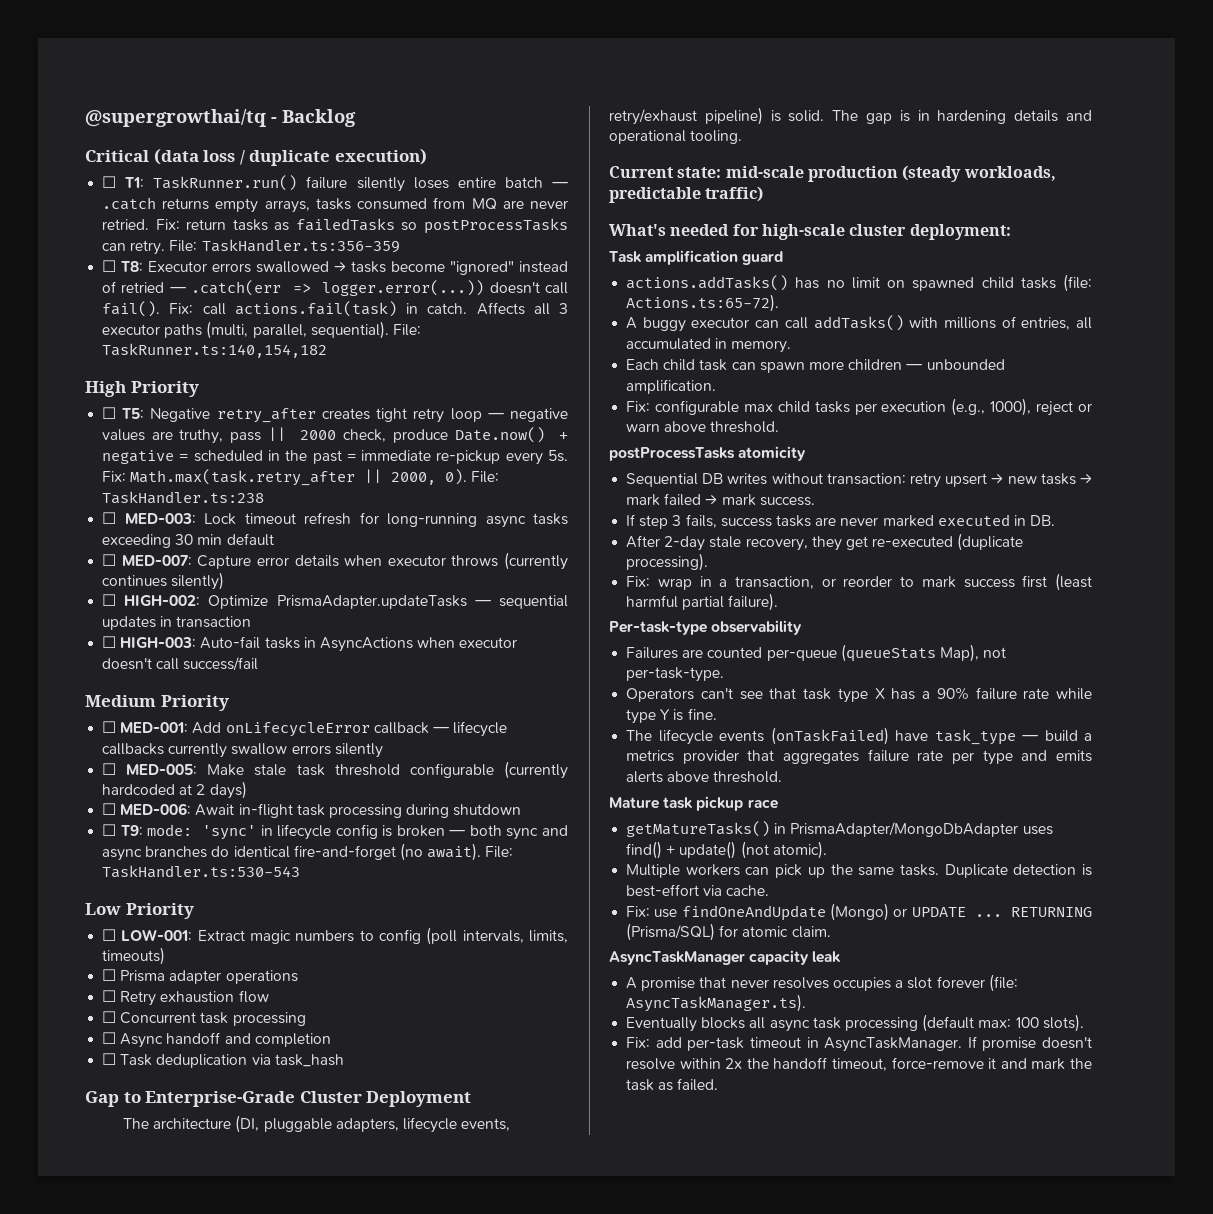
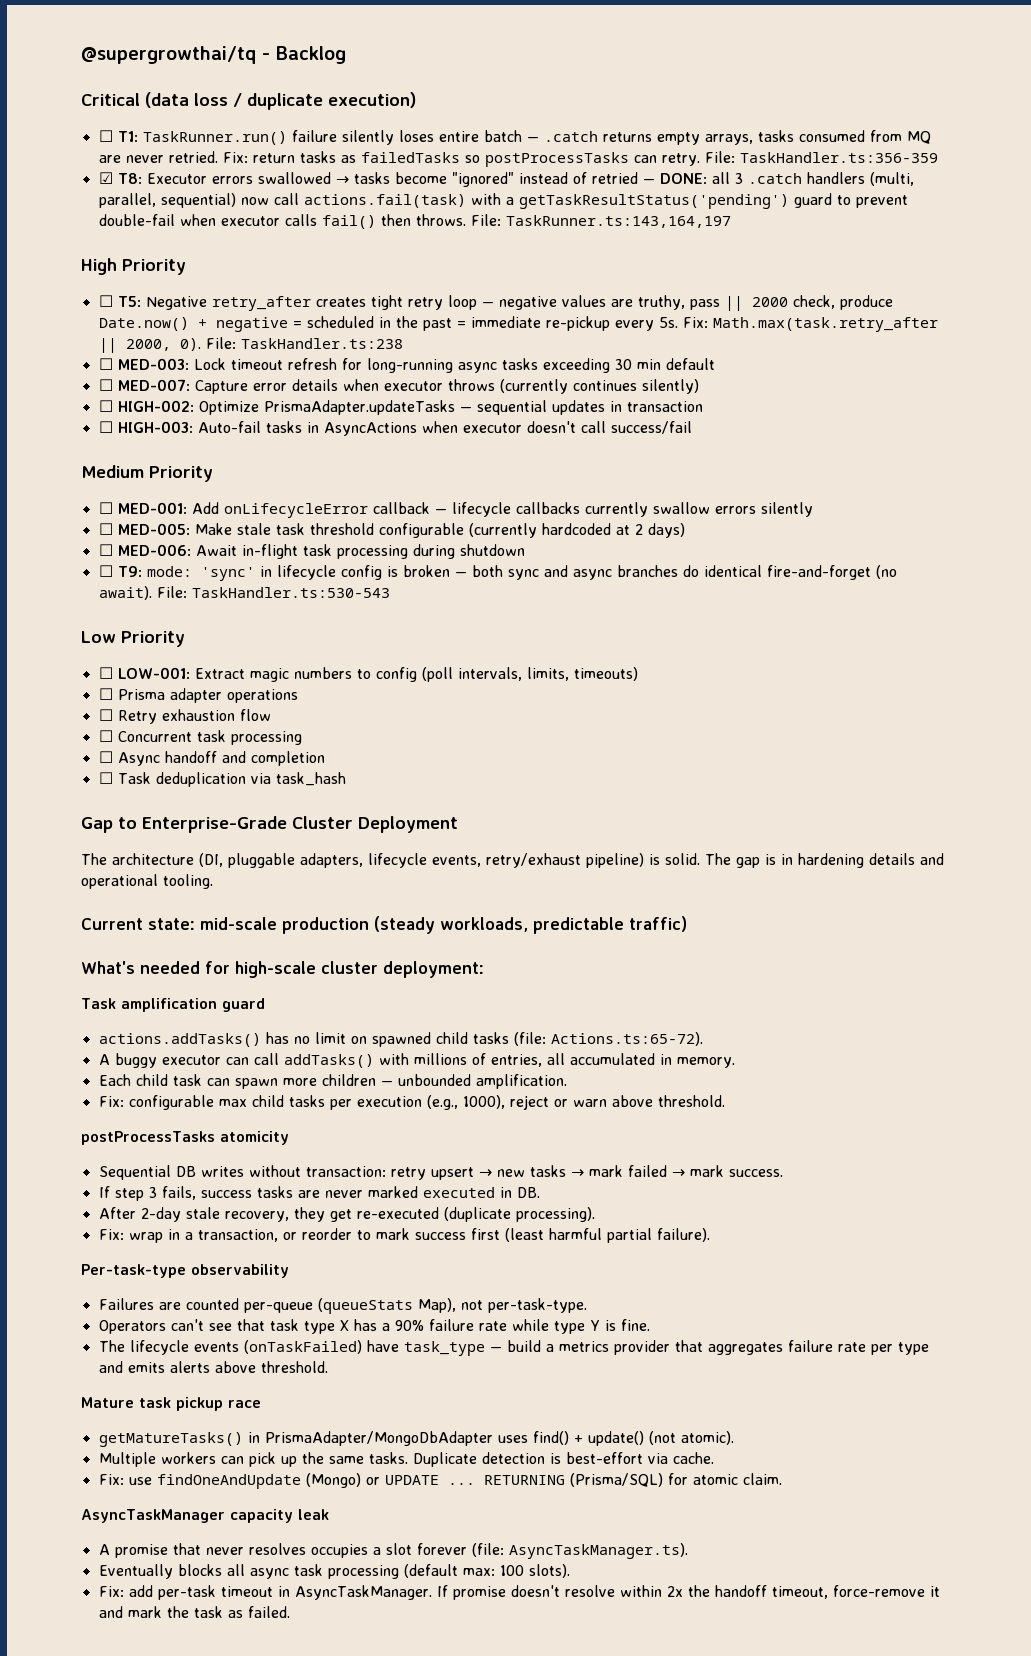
[102,260,117,272] ☐ -> [98,172,113,184] ☑
[191,280,568,296] [102,301,568,317] [102,321,421,339] [102,343,328,358] .catch(err => logger.error(...)) doesn't call fail(). Fix: call actions.fail(task) in catch. Affects all 3 executor paths (multi, parallel, sequential). File: TaskRunner.ts:140,154,182 -> [659,172,914,186] [98,193,908,209] [98,214,731,229] DONE: all 3 .catch handlers (multi, parallel, sequential) now call actions.fail(task) with a getTaskResultStatus('pending') guard to prevent double-fail when executor calls fail() then throws. File: TaskRunner.ts:143,164,197

